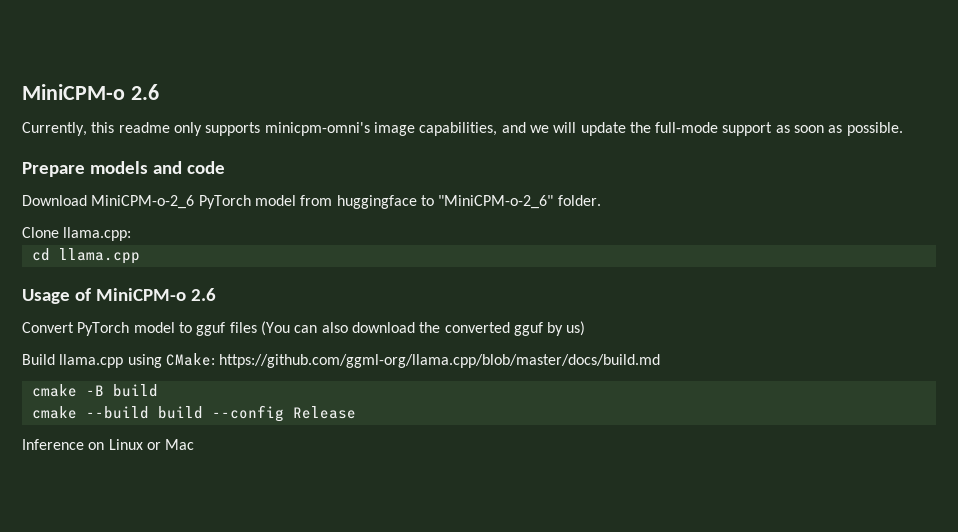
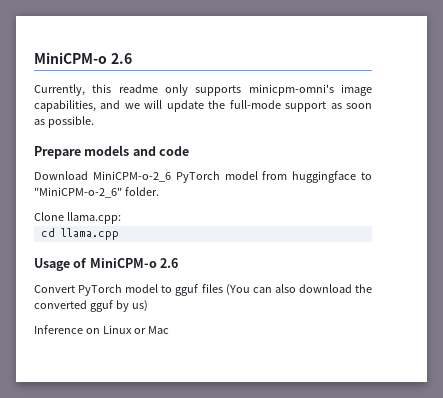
[22,353,661,368] [31,384,158,397] [31,405,356,422] // Build llama.cpp using CMake: https://github.com/ggml-org/llama.cpp/blob/master/docs/build.md // cmake -B build // cmake --build build --config Release -> (148, 306) none

